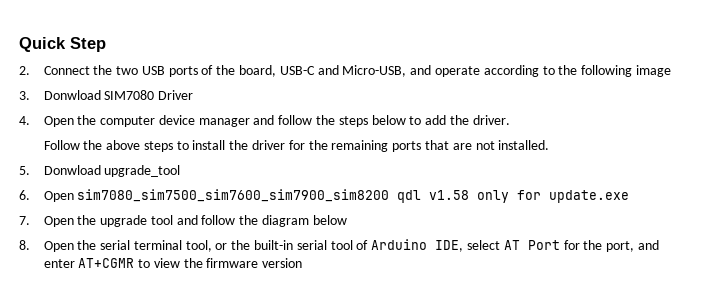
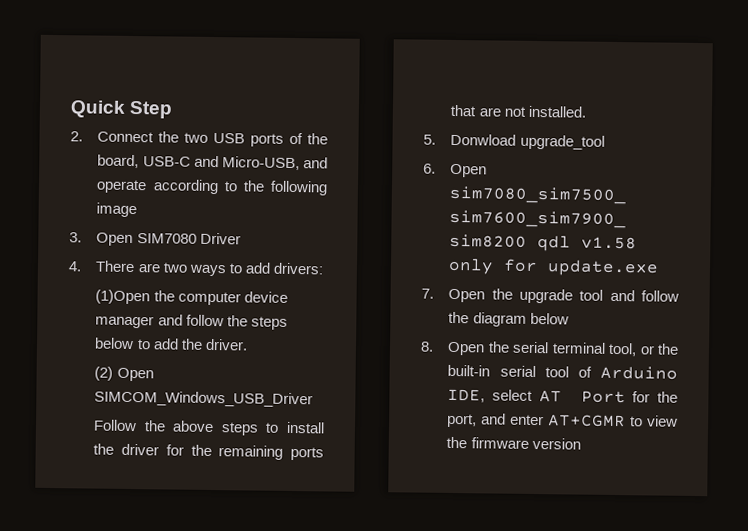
[43,90,101,100] Donwload -> [96,232,134,247] Open
[43,116,74,127] Open -> [95,260,324,277] [95,289,151,305] There are two ways to add drivers: // (1)Open
(510, 120) none -> [94,366,154,382] [94,390,314,408] // (2) Open SIMCOM_Windows_USB_Driver

